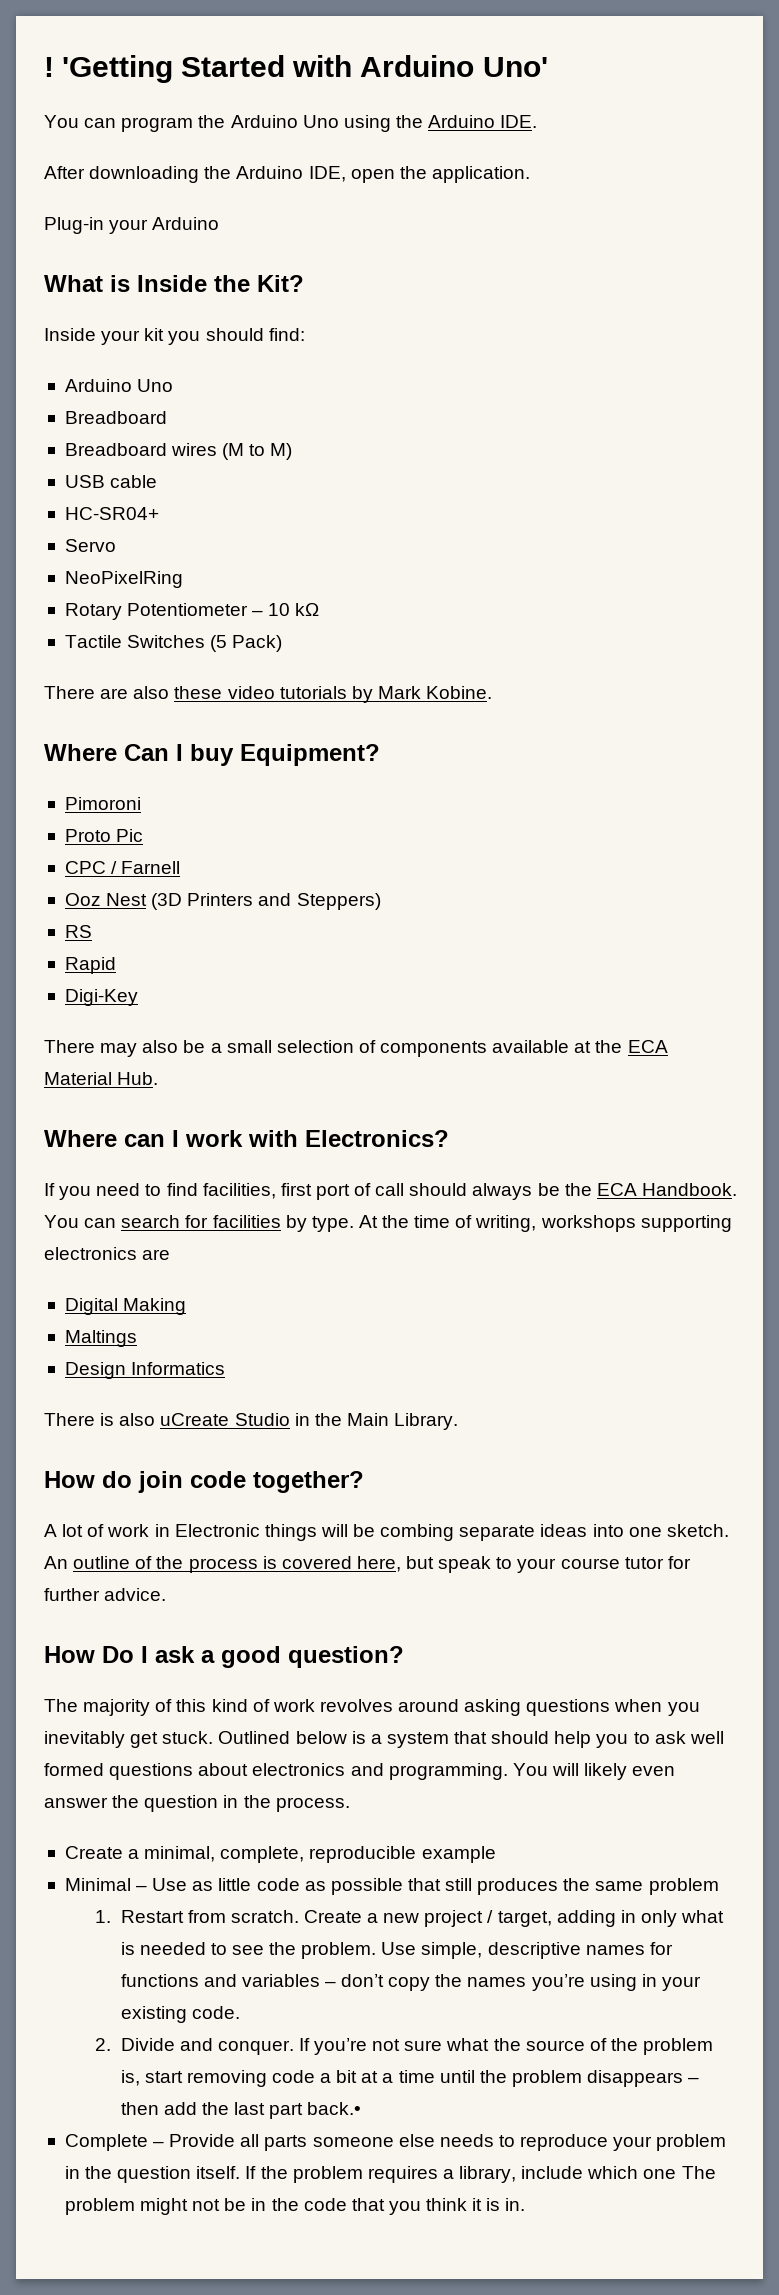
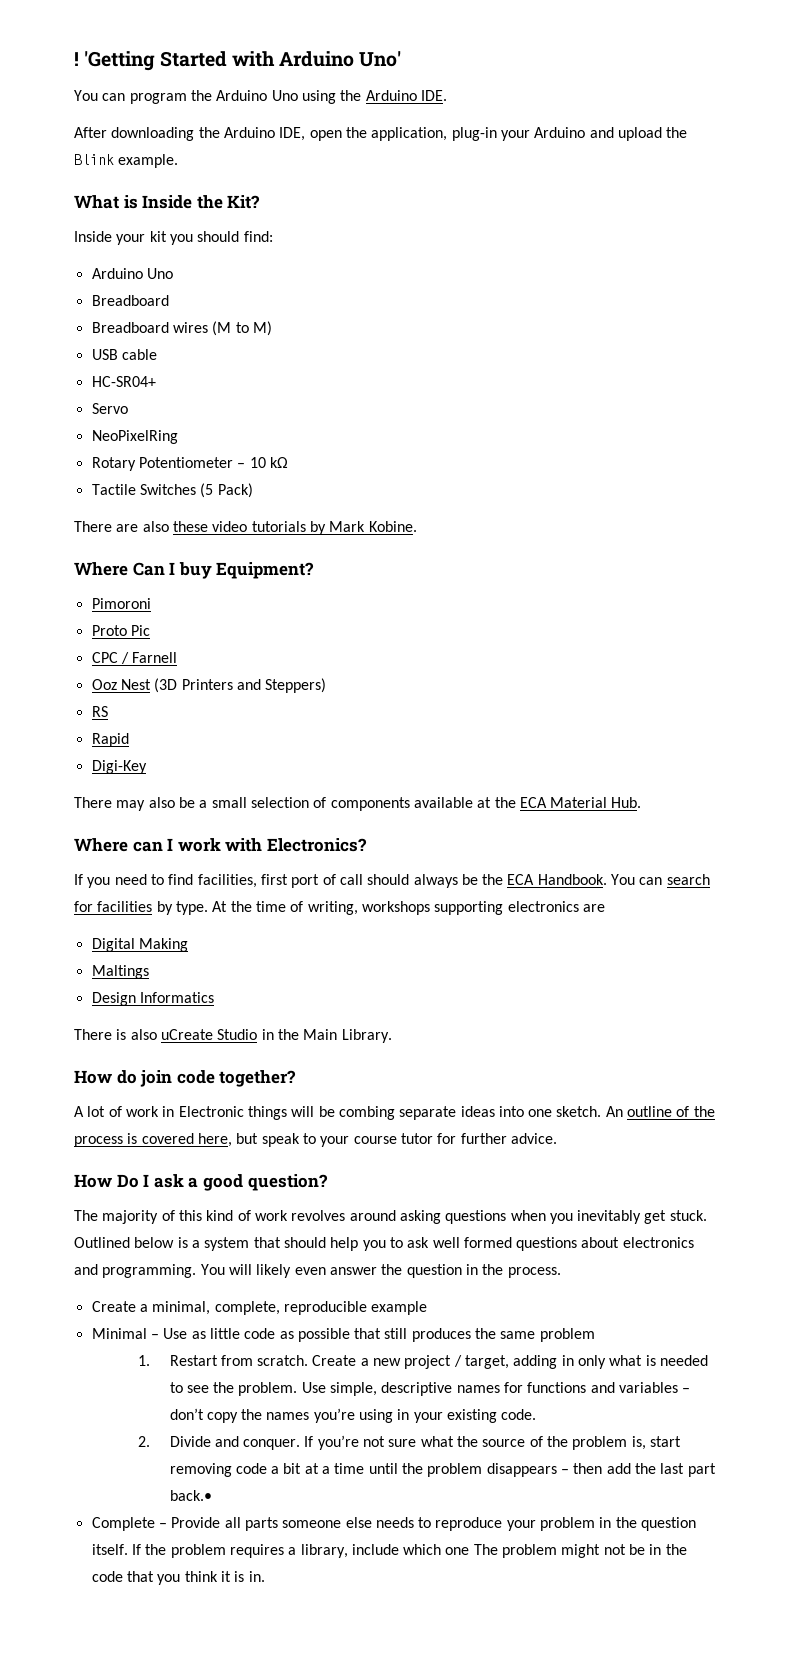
[431,166,530,183] [44,217,104,234] application. // Plug-in -> [371,127,497,141] application, plug-in
(220, 223) none -> [589,127,688,141] [74,154,179,168] and upload the Blink example.

